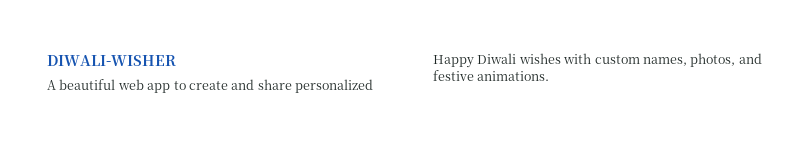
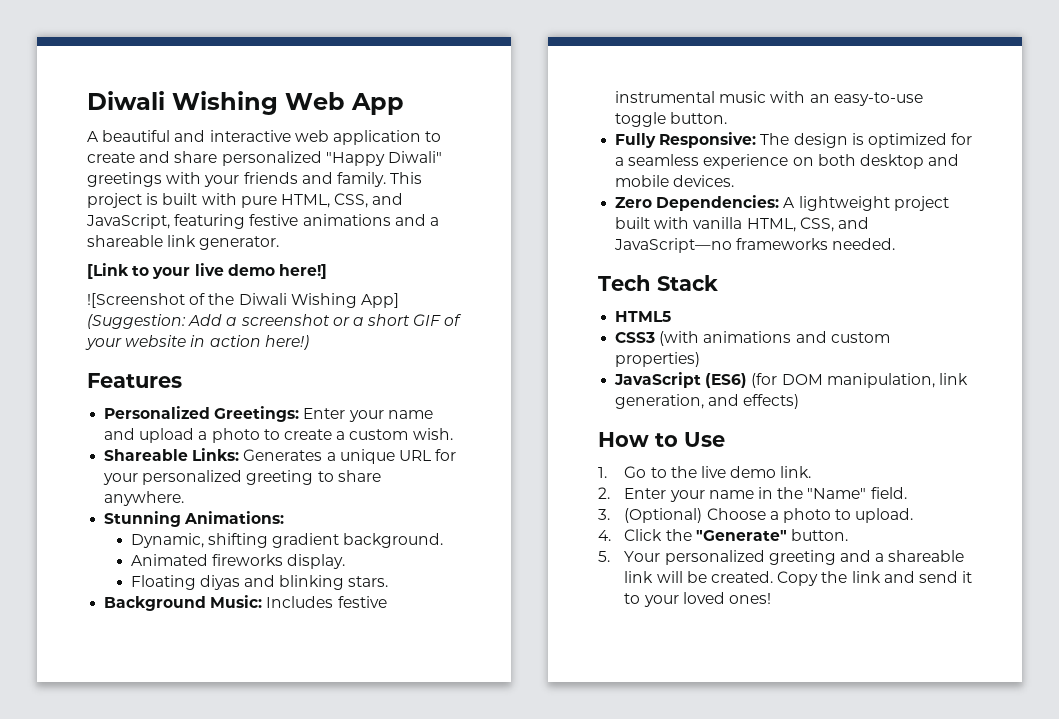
[47,55,176,66] [47,79,171,93] DIWALI-WISHER // A beautiful web app -> [87,91,404,115] [87,130,421,145] Diwali Wishing Web App // A beautiful and interactive web application
[433,53,762,68] [433,70,550,81] Happy Diwali wishes with custom names, photos, and festive animations. -> [325,151,442,166] [87,172,423,187] [87,193,404,208] [86,214,439,229] [87,235,280,250] [87,263,327,279] [87,293,399,308] [87,314,463,329] [85,335,309,350] [87,373,182,388] [104,406,433,422] [104,428,453,443] [104,448,457,464] [103,470,381,485] [104,491,185,506] [104,511,285,527] [130,533,444,548] [130,554,345,569] [130,575,389,590] [104,595,387,611] [615,91,923,106] [615,112,728,127] [615,132,973,148] [615,154,960,169] [615,175,735,187] [615,195,949,211] [615,217,869,232] [614,238,896,253] [598,275,718,291] [615,311,672,322] [615,331,890,346] [615,352,701,367] [614,372,968,388] [615,394,800,409] [598,432,725,447] [598,466,812,478] [598,487,907,502] [598,508,914,523] [598,529,848,541] [598,550,965,565] [624,571,973,586] [624,592,771,607] "Happy Diwali" greetings with your friends and family. This project is built with pure HTML, CSS, and JavaScript, featuring festive animations and a shareable link generator. // [Link to your live demo here!] // ![Screenshot of the Diwali Wishing App] (Suggestion: Add a screenshot or a short GIF of your website in action here!) // Features // Personalized Greetings: Enter your name and upload a photo to create a custom wish. // Shareable Links: Generates a unique URL for your personalized greeting to share anywhere. // Stunning Animations: // Dynamic, shifting gradient background. // Animated fireworks display. // Floating diyas and blinking stars. // Background Music: Includes festive instrumental music with an easy-to-use toggle button. // Fully Responsive: The design is optimized for a seamless experience on both desktop and mobile devices. // Zero Dependencies: A lightweight project built with vanilla HTML, CSS, and JavaScript—no frameworks needed. // Tech Stack // HTML5 // CSS3 (with animations and custom properties) // JavaScript (ES6) (for DOM manipulation, link generation, and effects) // How to Use // 1. Go to the live demo link. // 2. Enter your name in the "Name" field. // 3. (Optional) Choose a photo to upload. // 4. Click the "Generate" button. // 5. Your personalized greeting and a shareable link will be created. Copy the link and send it to your loved ones!

